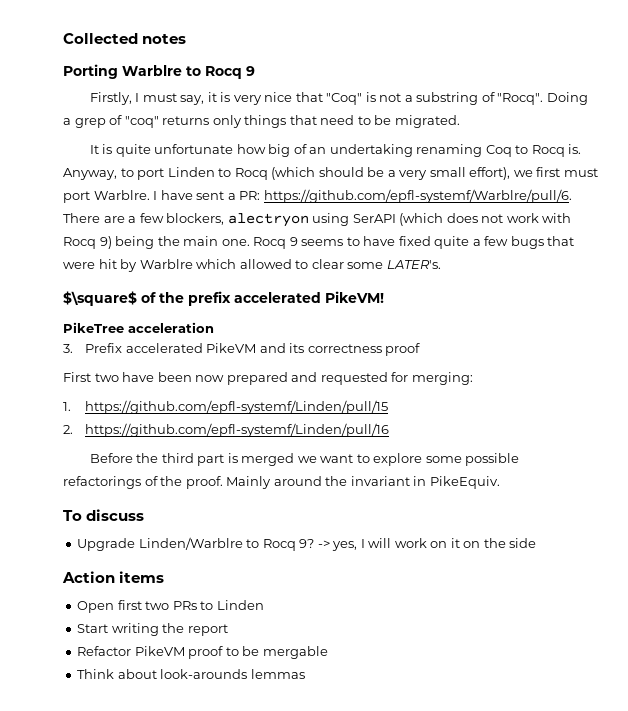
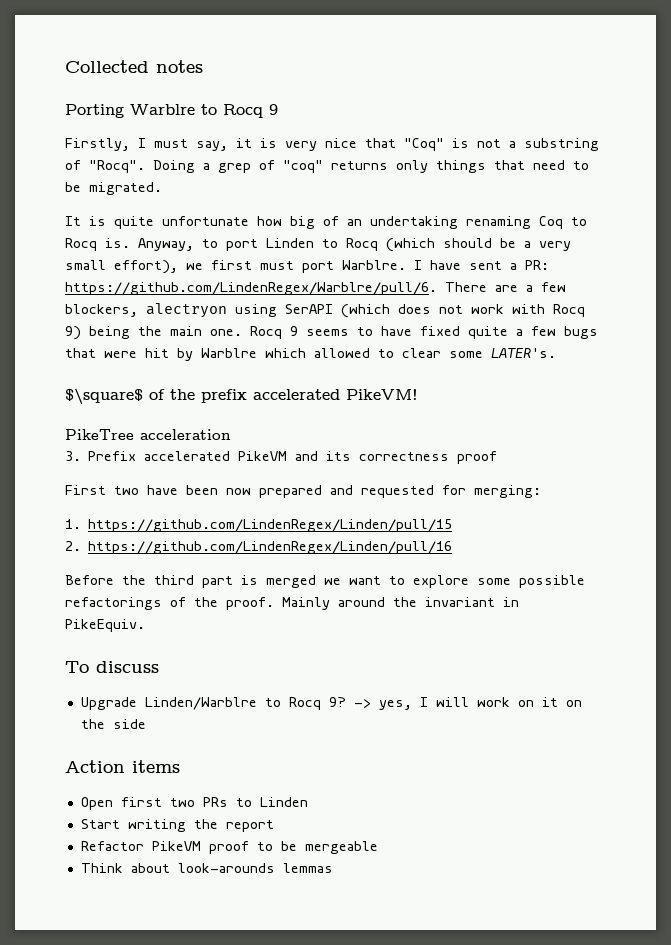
[263,189,572,203] https://github.com/epfl-systemf/Warblre/pull/6. -> [65,282,437,295] https://github.com/LindenRegex/Warblre/pull/6.
[85,400,389,414] https://github.com/epfl-systemf/Linden/pull/15 -> [88,519,453,532] https://github.com/LindenRegex/Linden/pull/15
[85,423,390,437] https://github.com/epfl-systemf/Linden/pull/16 -> [88,541,453,554] https://github.com/LindenRegex/Linden/pull/16
[262,646,328,659] mergable -> [304,841,378,854] mergeable

